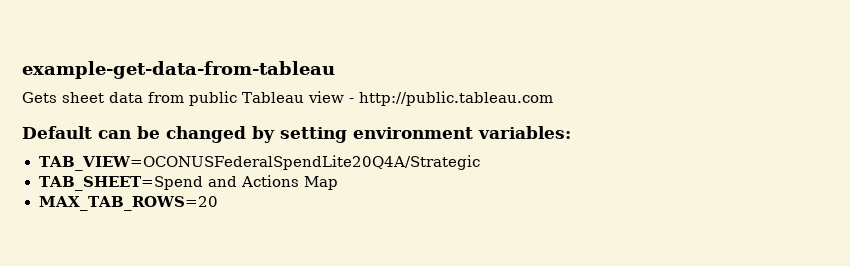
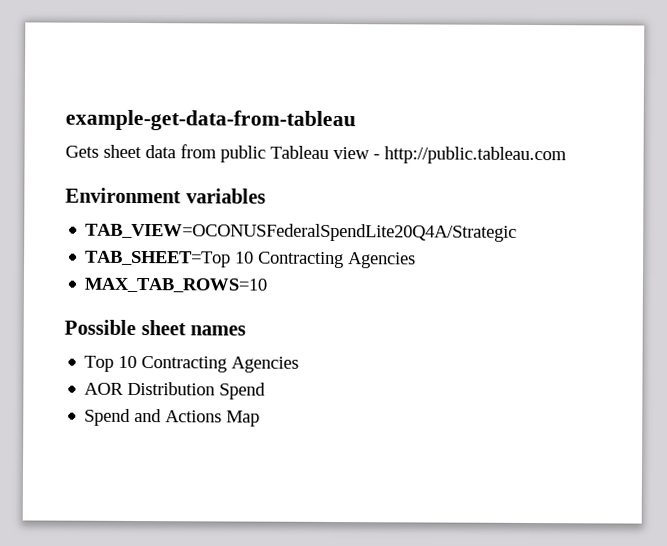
[22,126,571,143] [38,155,480,171] [38,176,203,191] Default can be changed by setting environment variables: // TAB_VIEW=OCONUSFederalSpendLite20Q4A/Strategic // TAB_SHEET=Spend -> [65,187,266,204] [85,222,518,242] [85,250,417,269] [84,277,268,293] [64,319,247,336] [84,355,300,373] [84,381,267,400] [84,408,132,426] Environment variables // TAB_VIEW=OCONUSFederalSpendLite20Q4A/Strategic // TAB_SHEET=Top 10 Contracting Agencies // MAX_TAB_ROWS=10 // Possible sheet names // Top 10 Contracting Agencies // AOR Distribution Spend // Spend
[38,196,218,211] // MAX_TAB_ROWS=20 -> (261, 418) none

